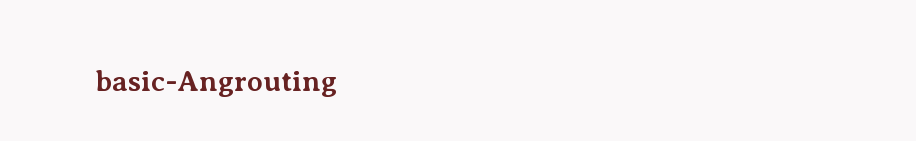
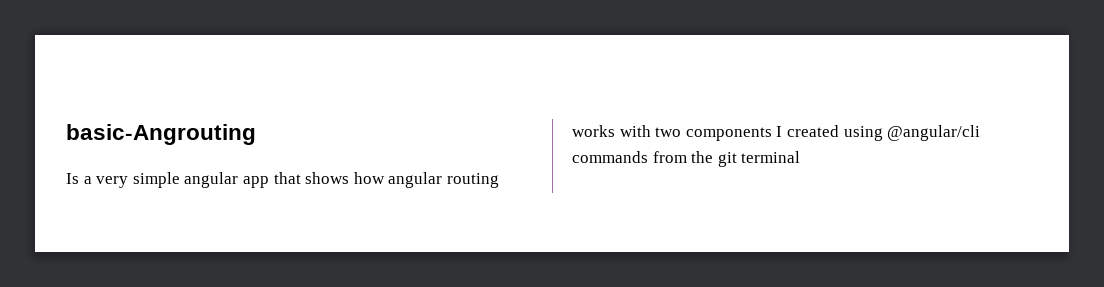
(337, 83) none -> [66,172,499,188] [572,125,981,141] [572,151,801,167] // Is a very simple angular app that shows how angular routing works with two components I created using @angular/cli commands from the git terminal

